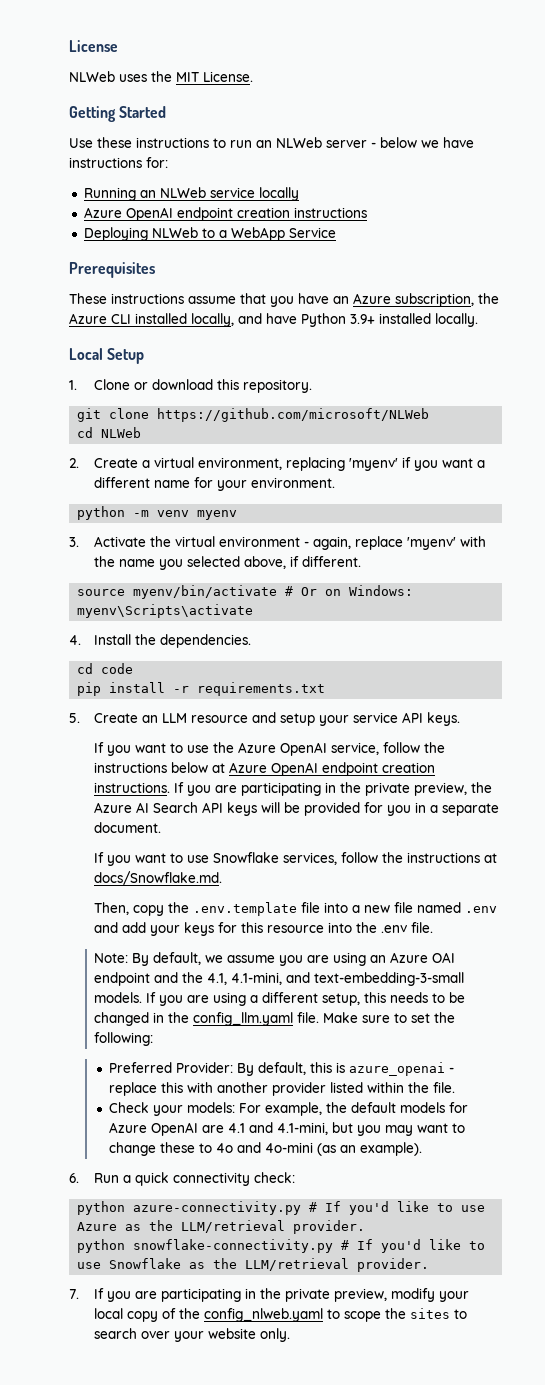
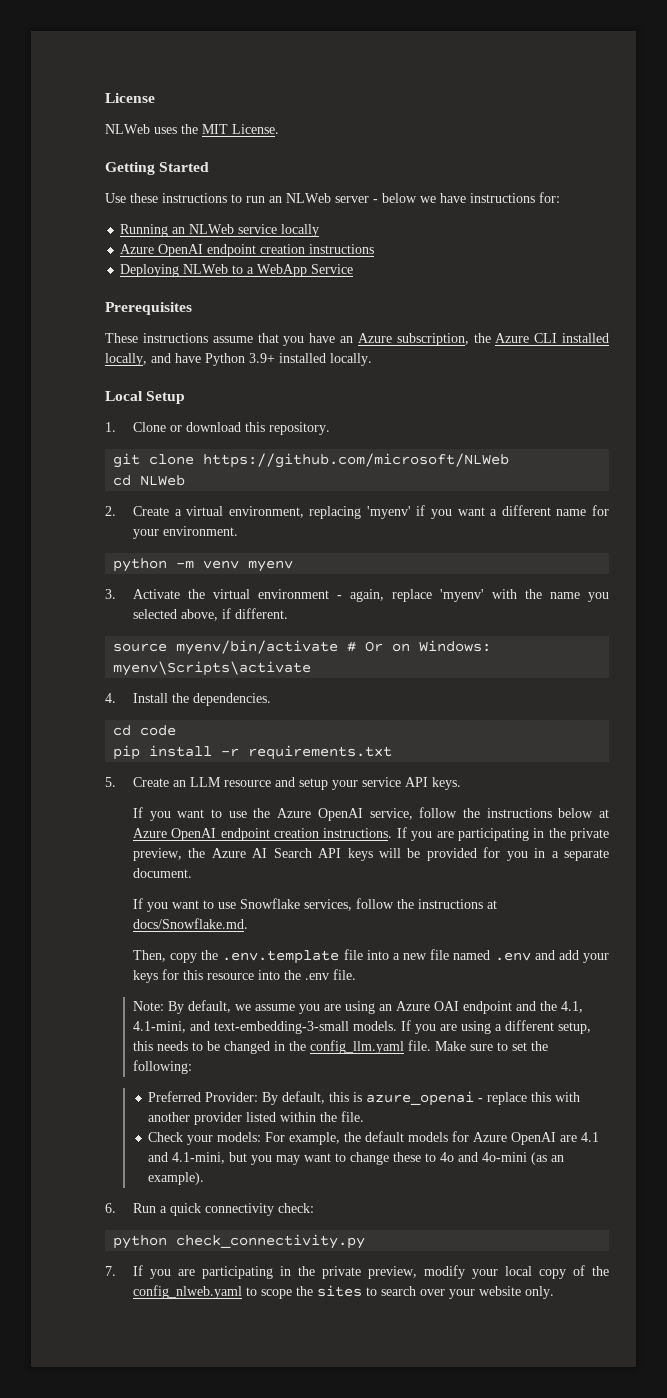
[133,1201,486,1215] [77,1220,366,1234] [77,1239,486,1253] [77,1258,430,1272] azure-connectivity.py # If you'd like to use Azure as the LLM/retrieval provider. // python snowflake-connectivity.py # If you'd like to use Snowflake as the LLM/retrieval provider. -> [176,1234,366,1249] check_connectivity.py

